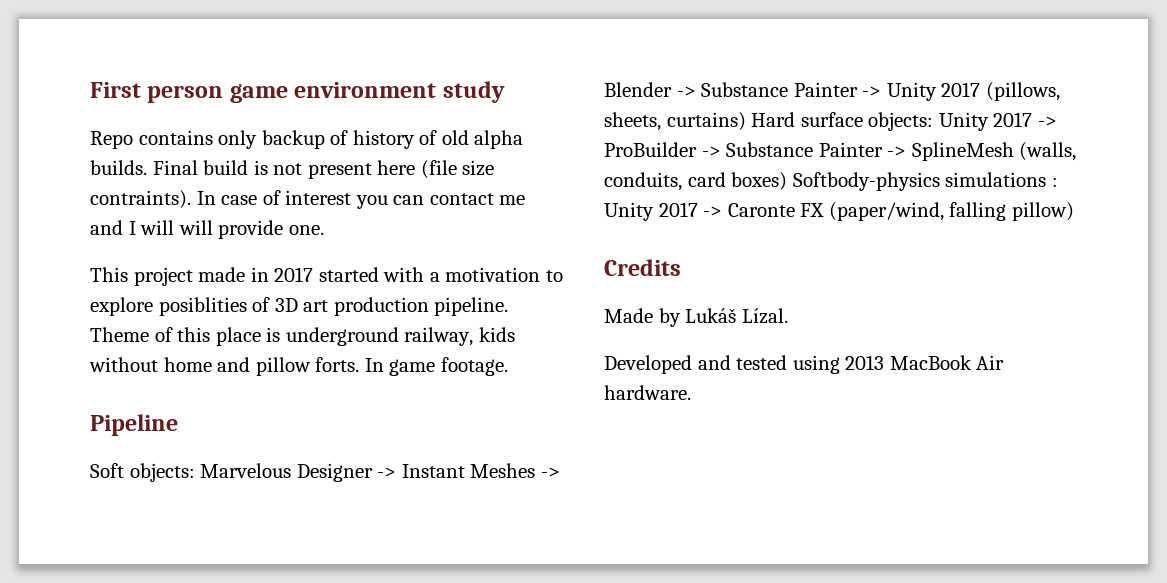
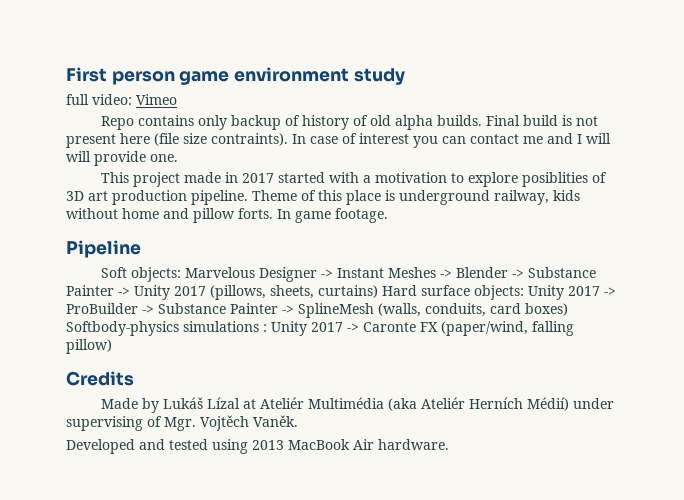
(505, 92) none -> [66,94,177,105] // full video: Vimeo
[741,308,788,324] Lízal. -> [207,397,615,411] [66,415,298,431] Lízal at Ateliér Multimédia (aka Ateliér Herních Médií) under supervising of Mgr. Vojtěch Vaněk.

